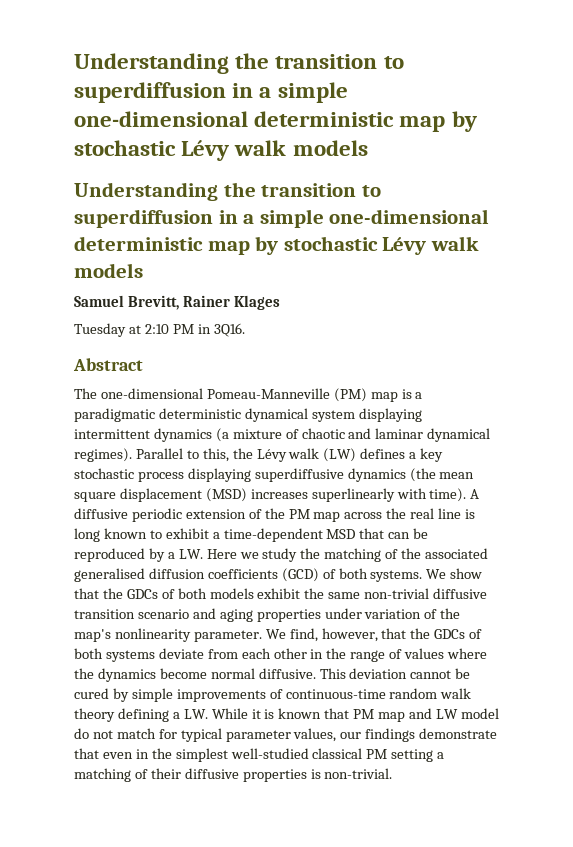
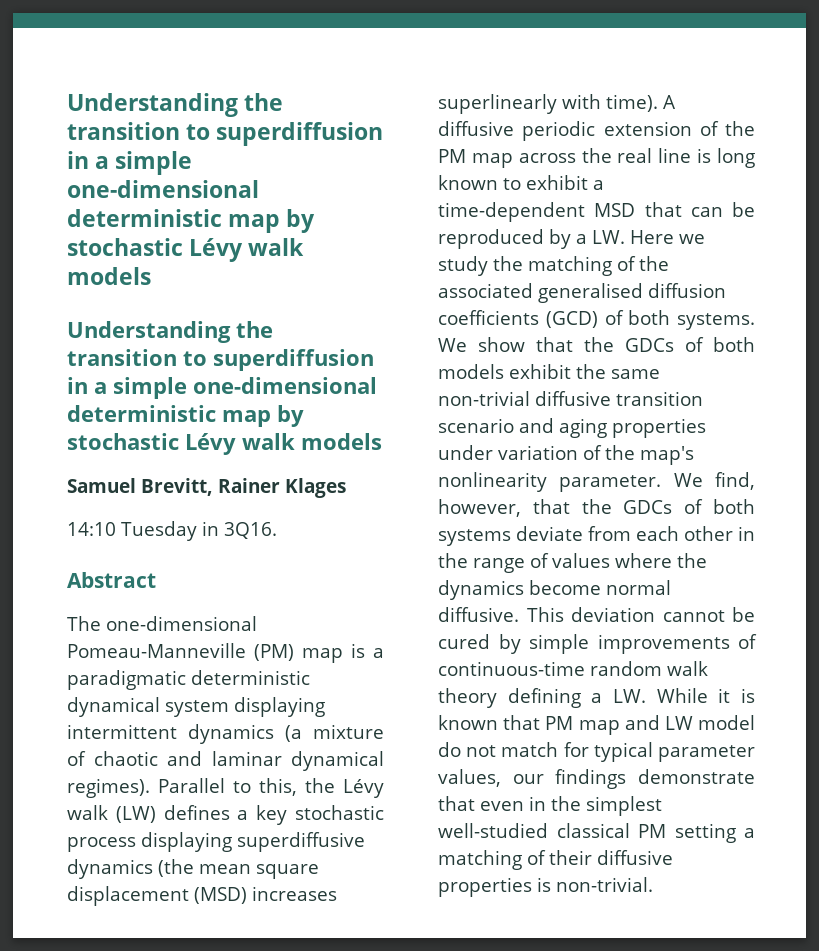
[74,323,194,337] Tuesday at 2:10 PM -> [67,521,197,541] 14:10 Tuesday

